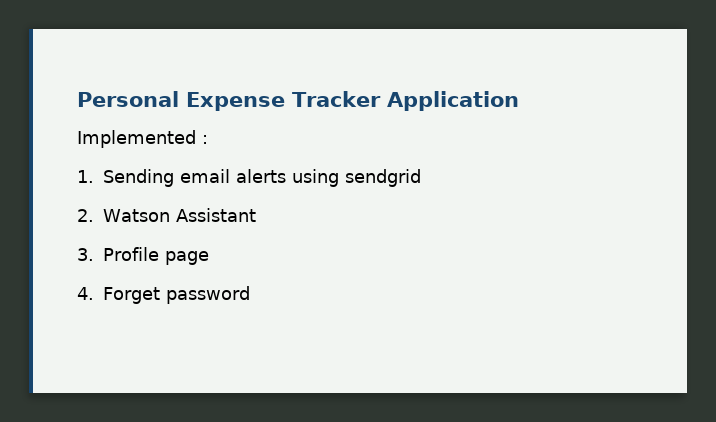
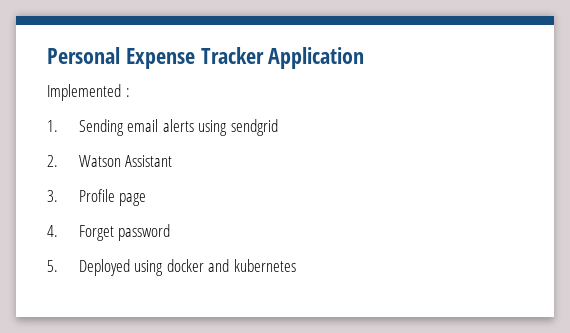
(250, 295) none -> [47,259,297,276] // 5. Deployed using docker and kubernetes

